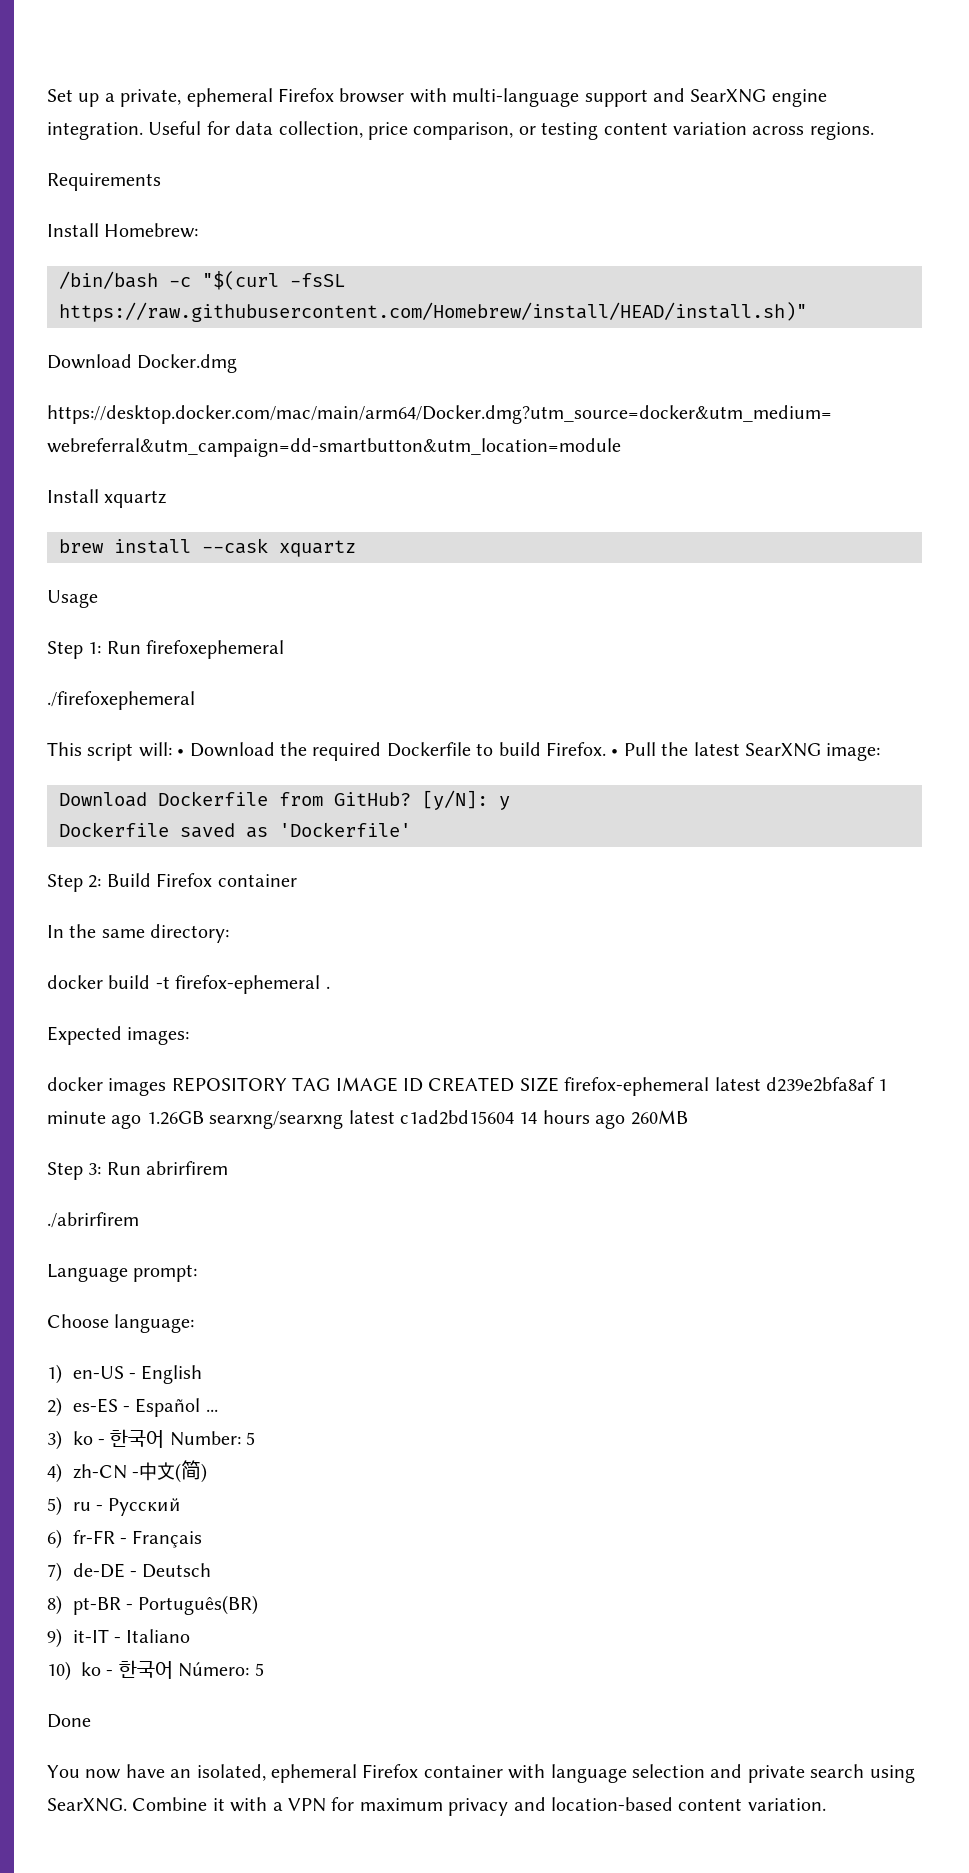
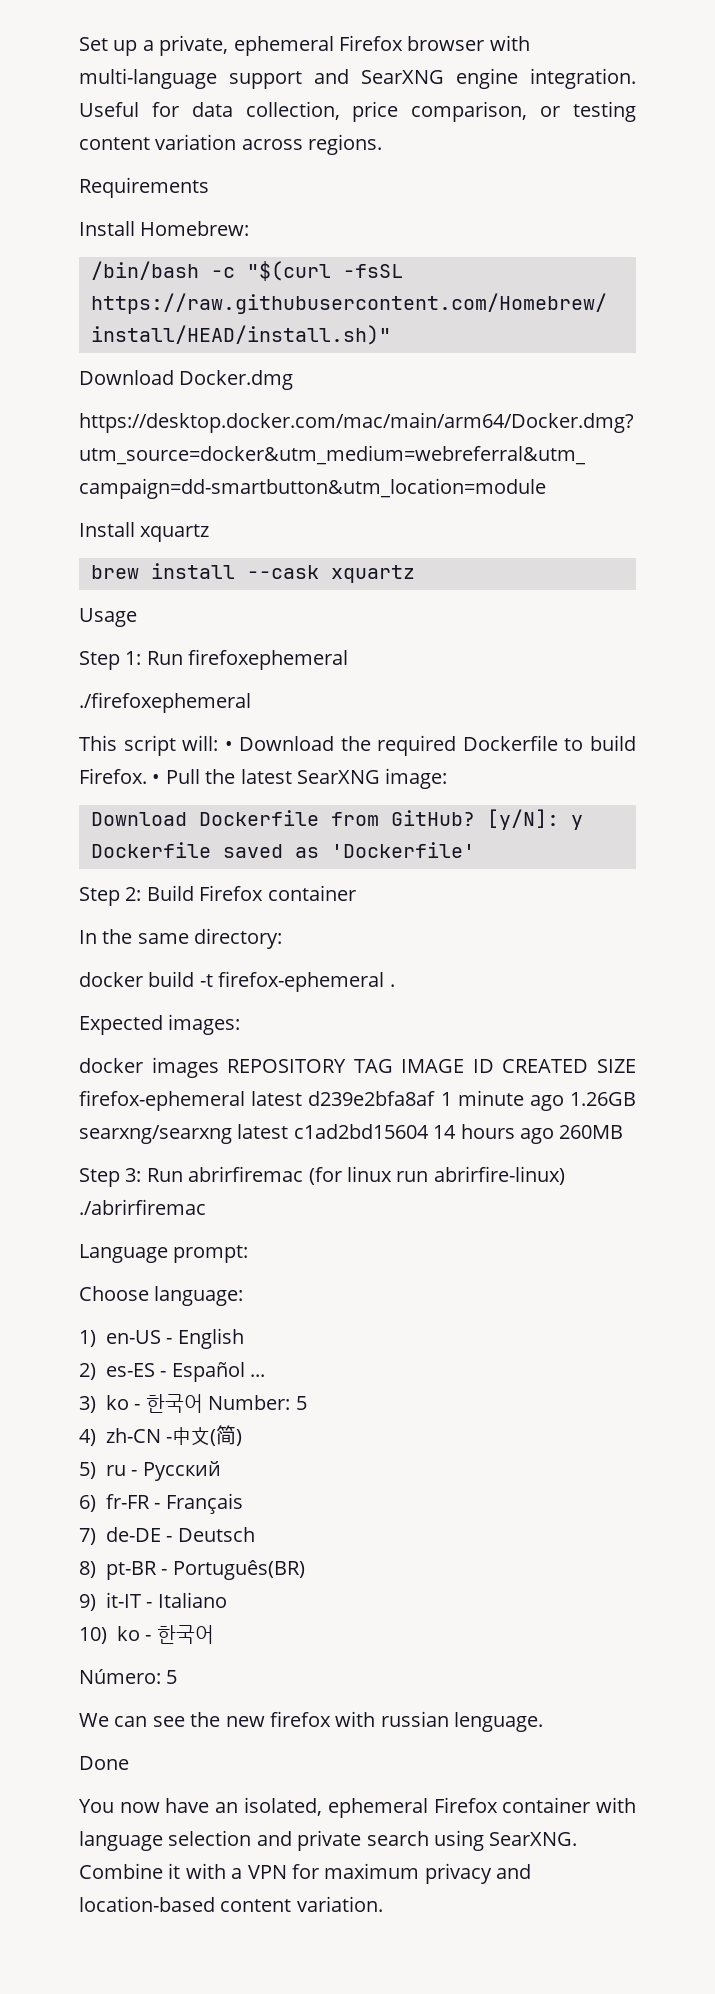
[146,1161,229,1175] [47,1212,139,1228] abrirfirem // ./abrirfirem -> [188,1166,565,1185] [79,1199,206,1215] abrirfiremac (for linux run abrirfire-linux) ./abrirfiremac
(173, 1669) none -> (214, 1634) //
(264, 1669) none -> [79,1711,544,1732] // We can see the new firefox with russian lenguage.

